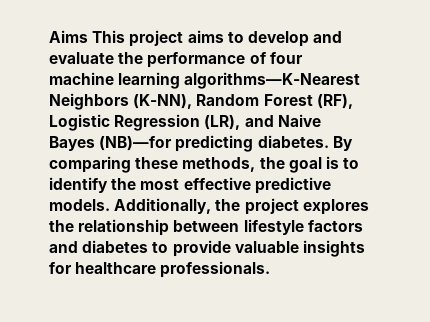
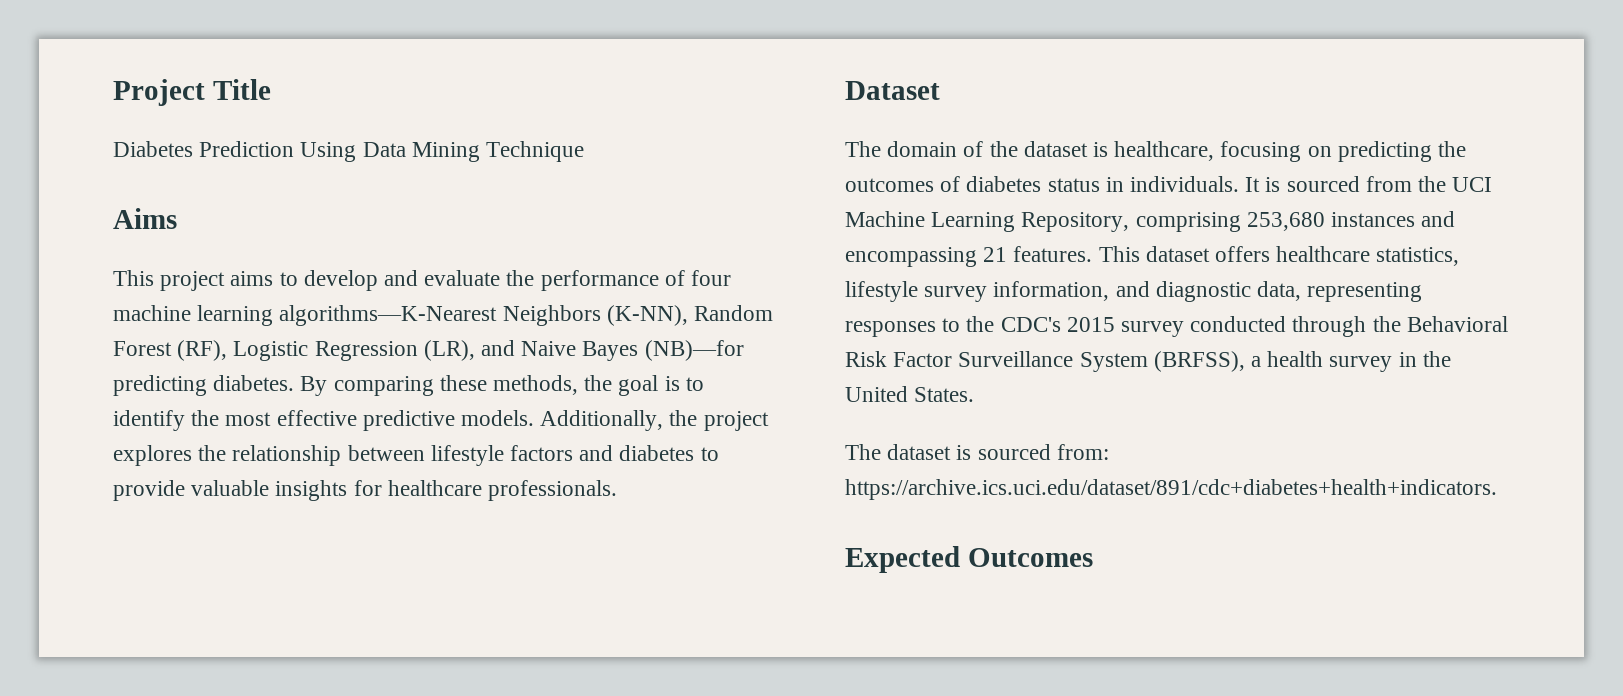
(49, 36) none -> [113,79,271,106] [113,141,585,162] Project Title // Diabetes Prediction Using Data Mining Technique //
(88, 36) none -> (177, 218) //
(271, 269) none -> [845,81,940,100] [845,141,1467,162] [845,176,1493,192] [845,211,1456,232] [845,246,1460,267] [845,281,1423,302] [845,316,1508,337] [845,351,1451,372] [845,386,975,402] [845,444,1109,460] [845,479,1497,500] [845,546,1093,573] // Dataset // The domain of the dataset is healthcare, focusing on predicting the outcomes of diabetes status in individuals. It is sourced from the UCI Machine Learning Repository, comprising 253,680 instances and encompassing 21 features. This dataset offers healthcare statistics, lifestyle survey information, and diagnostic data, representing responses to the CDC's 2015 survey conducted through the Behavioral Risk Factor Surveillance System (BRFSS), a health survey in the United States. // The dataset is sourced from: https://archive.ics.uci.edu/dataset/891/cdc+diabetes+health+indicators. // Expected Outcomes

